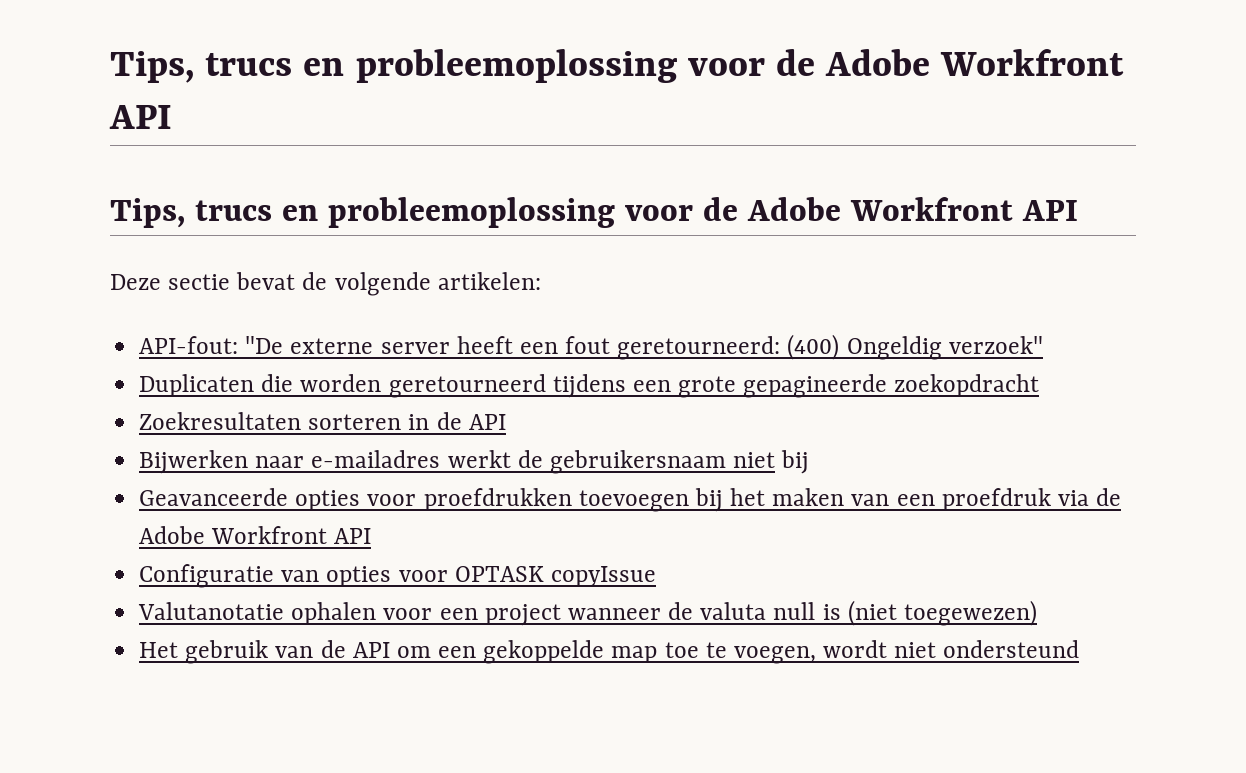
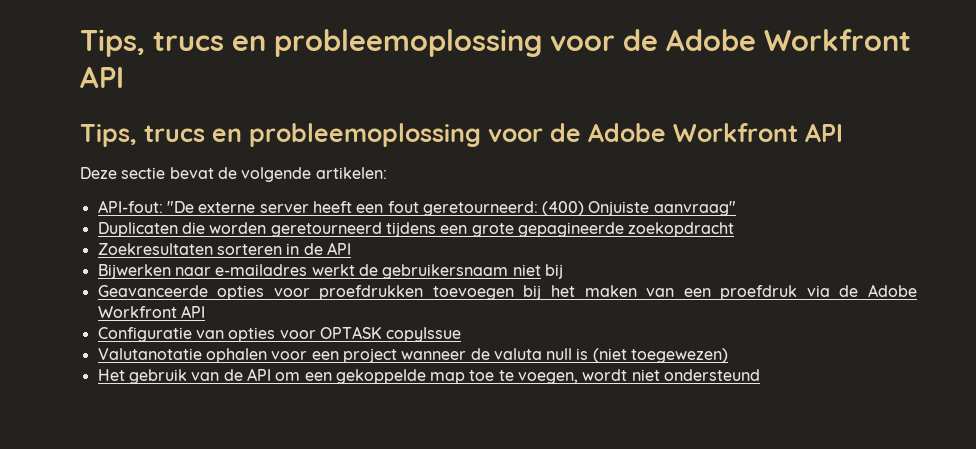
[846,336,1043,360] Ongeldig verzoek" -> [588,201,736,216] Onjuiste aanvraag"

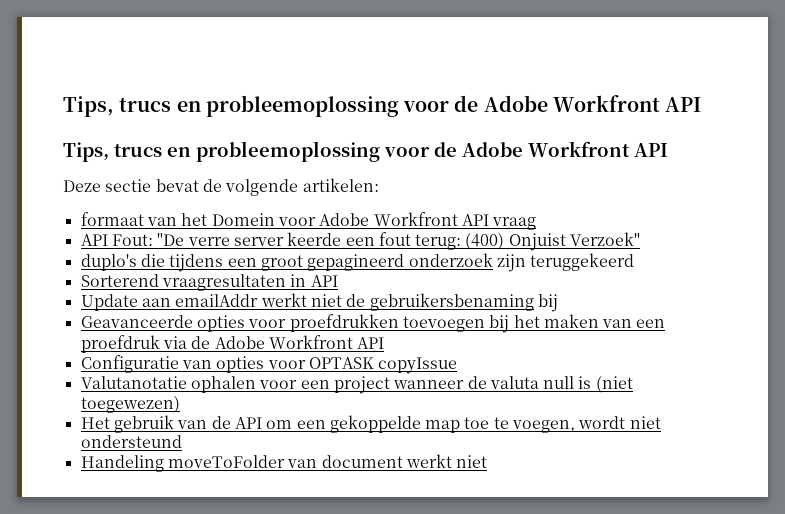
[97,200,736,216] [97,222,735,237] [97,242,351,255] [97,264,541,279] API-fout: "De externe server heeft een fout geretourneerd: (400) Onjuiste aanvraag" // Duplicaten die worden geretourneerd tijdens een grote gepagineerde zoekopdracht // Zoekresultaten sorteren in de API // Bijwerken naar e-mailadres werkt de gebruikersnaam niet -> [80,212,537,230] [80,232,641,251] [80,253,635,272] [80,274,338,291] [80,293,534,311] formaat van het Domein voor Adobe Workfront API vraag // API Fout: "De verre server keerde een fout terug: (400) Onjuist Verzoek" // duplo's die tijdens een groot gepagineerd onderzoek zijn teruggekeerd // Sorterend vraagresultaten in API // Update aan emailAddr werkt niet de gebruikersbenaming
(761, 375) none -> [80,454,488,472] // Handeling moveToFolder van document werkt niet

